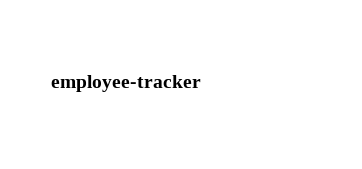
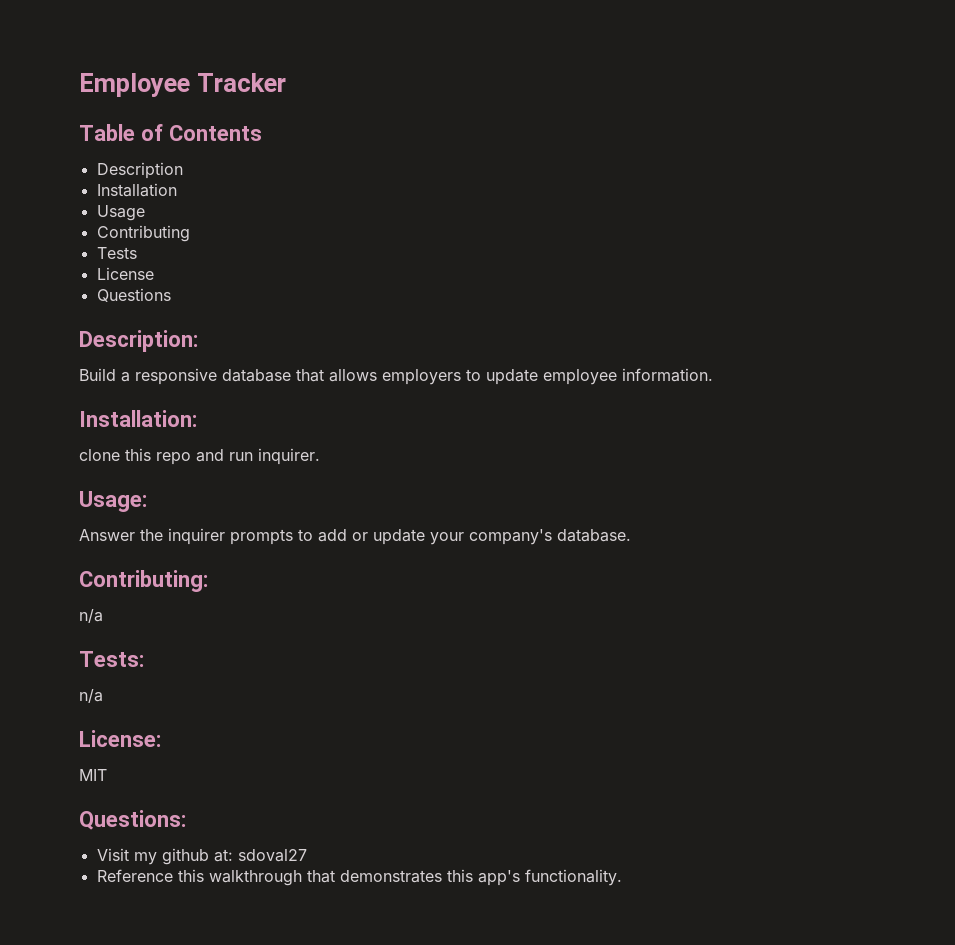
[51,75,201,92] employee-tracker -> [79,73,286,97] [79,124,262,141] [96,162,183,179] [96,183,177,197] [96,205,145,221] [96,225,190,242] [96,247,137,259] [96,267,154,280] [96,288,171,302] [79,330,198,352] [79,368,713,385] [79,410,197,427] [79,448,320,465] [79,491,147,512] [79,528,631,545] [79,570,208,592] [79,609,103,623] [79,651,144,667] [79,689,103,703] [79,730,161,747] [79,769,107,781] [79,810,186,830] [96,848,307,865] [96,869,622,886] Employee Tracker // Table of Contents // Description // Installation // Usage // Contributing // Tests // License // Questions // Description: // Build a responsive database that allows employers to update employee information. // Installation: // clone this repo and run inquirer. // Usage: // Answer the inquirer prompts to add or update your company's database. // Contributing: // n/a // Tests: // n/a // License: // MIT // Questions: // Visit my github at: sdoval27 // Reference this walkthrough that demonstrates this app's functionality.

